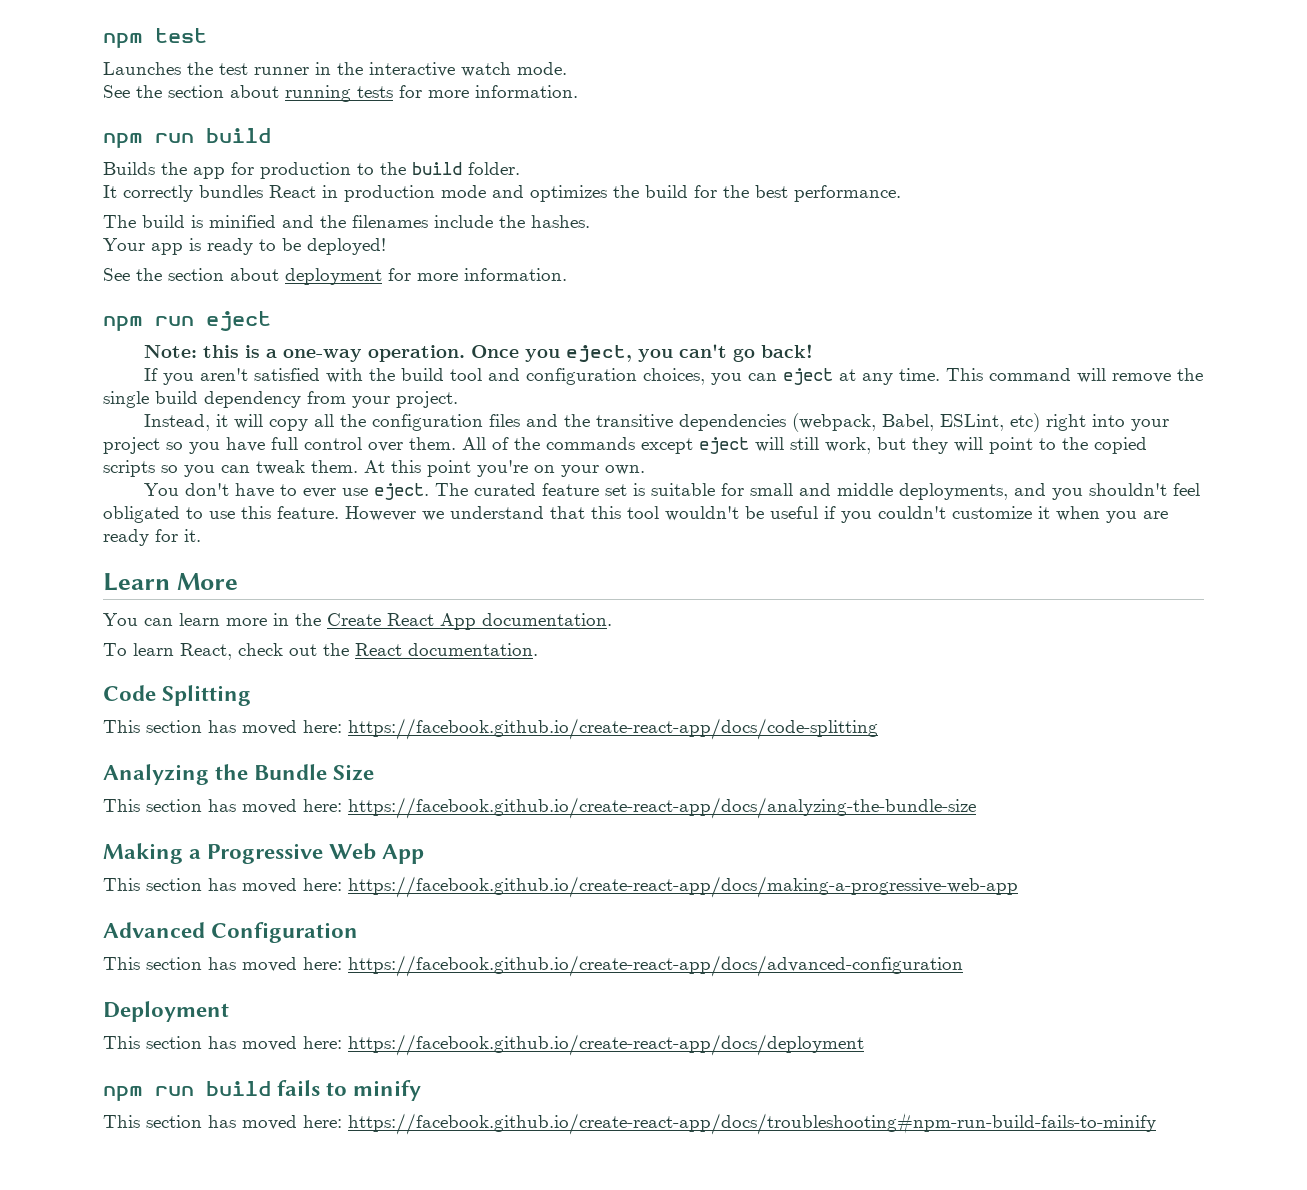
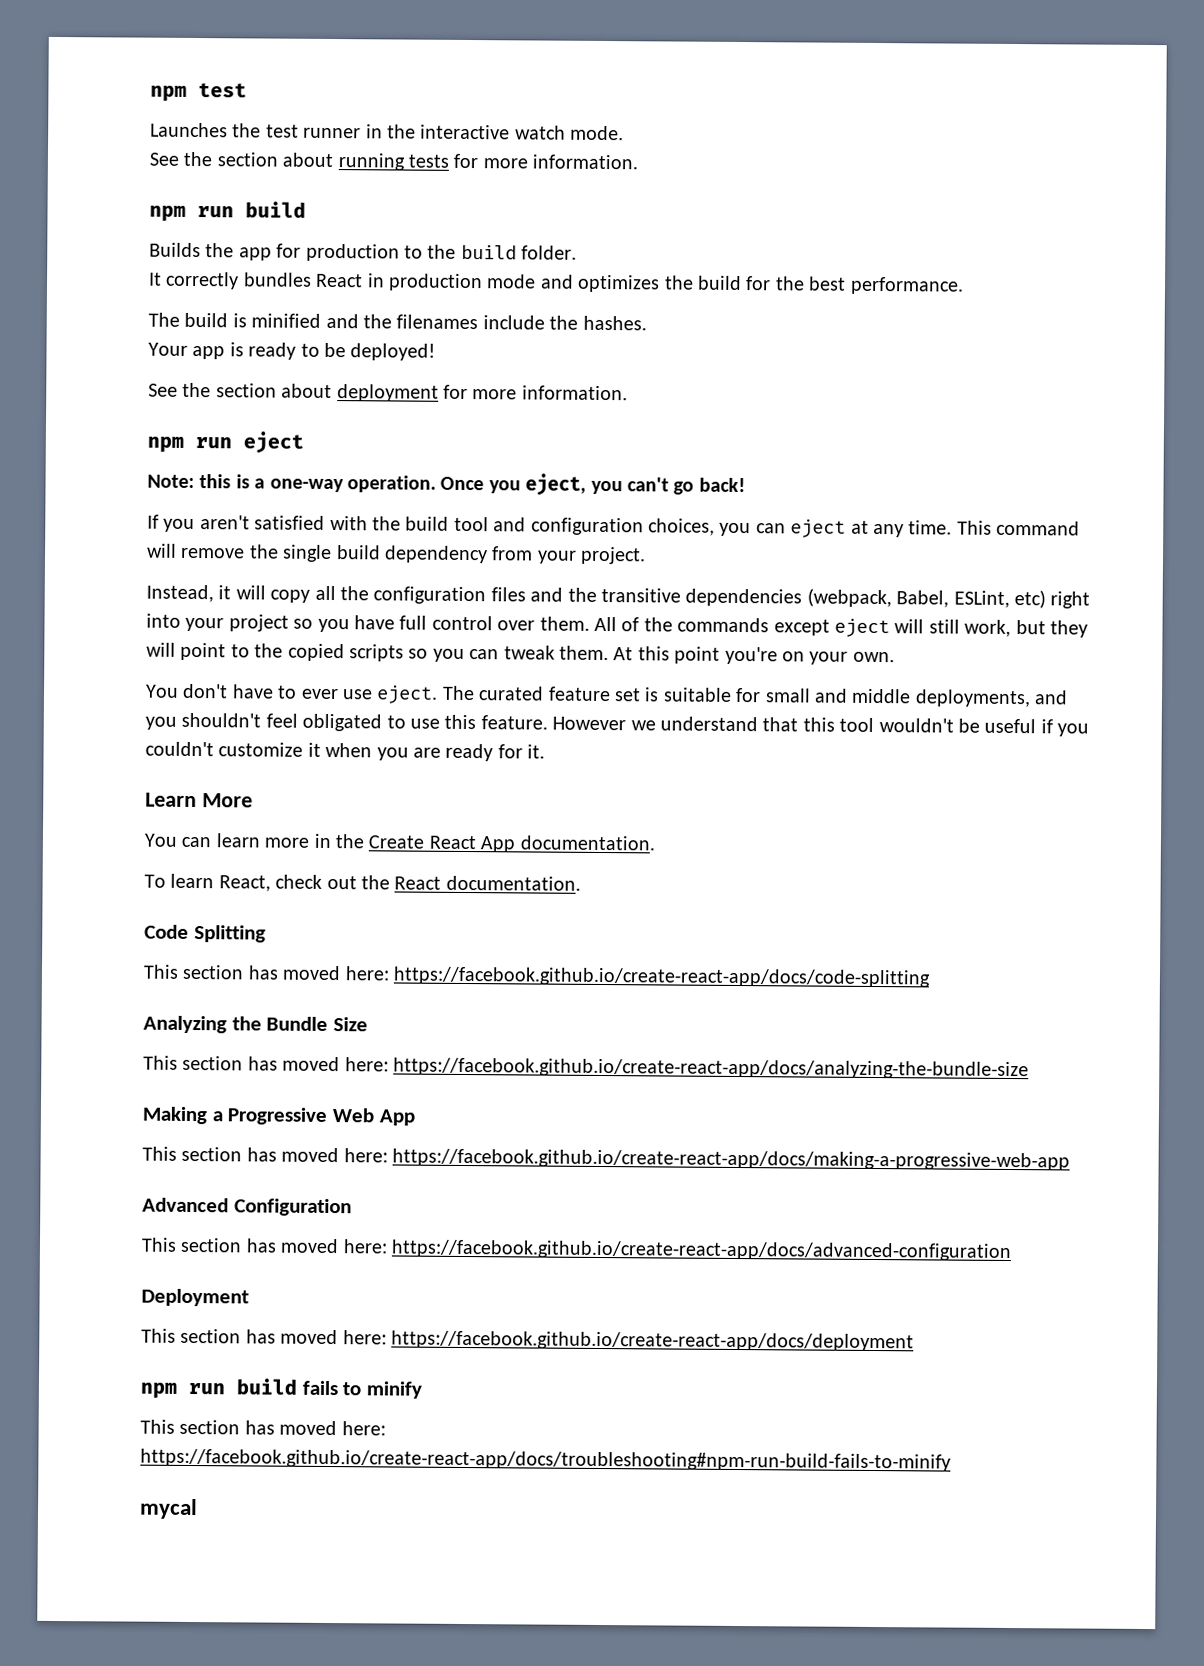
(1156, 1124) none -> [139,1498,198,1520] // mycal

